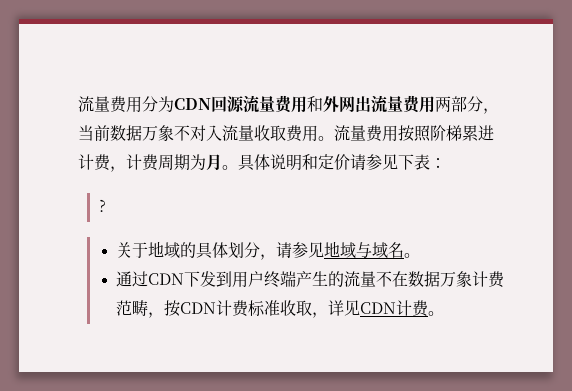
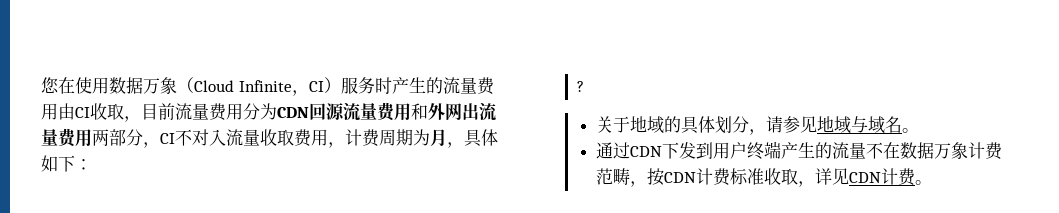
(78, 104) none -> [41,77,495,96] [41,103,175,122] 您在使用数据万象（Cloud Infinite，CI）服务时产生的流量费用由CI收取，目前
[78,125,174,141] 当前数据万象 -> [160,133,175,144] CI
[318,125,494,142] [78,154,430,172] 。流量费用按照阶梯累进计费，计费周期为月。具体说明和定价请参见下表 -> [328,129,498,148] [41,155,75,172] ，计费周期为月，具体如下

